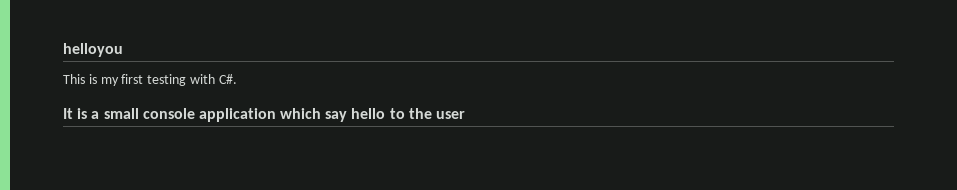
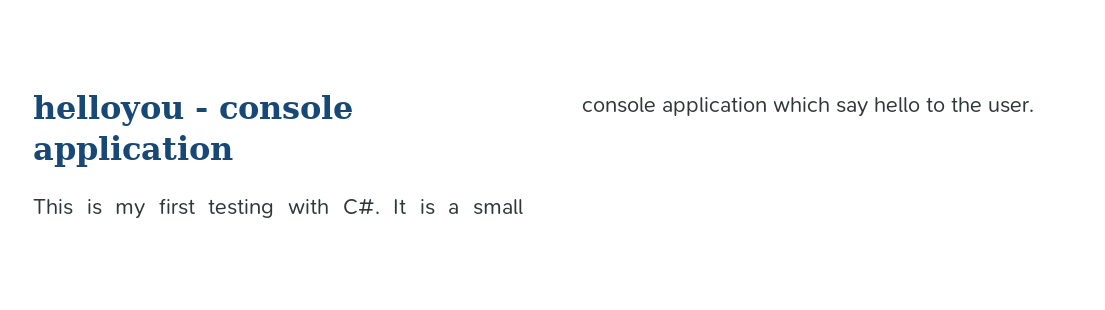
(123, 50) none -> [195,95,353,119] [33,135,233,167] - console application
(237, 79) // -> (380, 206) none
[436,111,466,119] user -> [988,100,1034,113] user.

